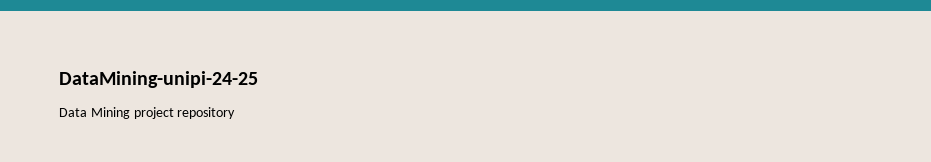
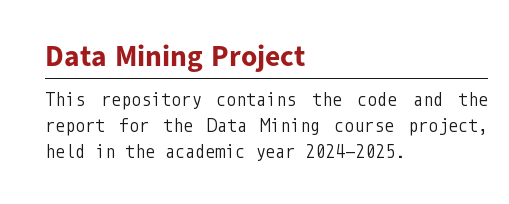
[59,71,258,88] [59,107,236,119] DataMining-unipi-24-25 // Data Mining project repository -> [45,44,305,72] [45,92,488,110] [45,118,488,136] [45,144,405,161] Data Mining Project // This repository contains the code and the report for the Data Mining course project, held in the academic year 2024-2025.

